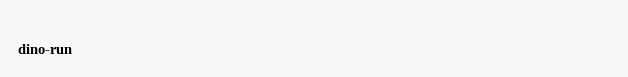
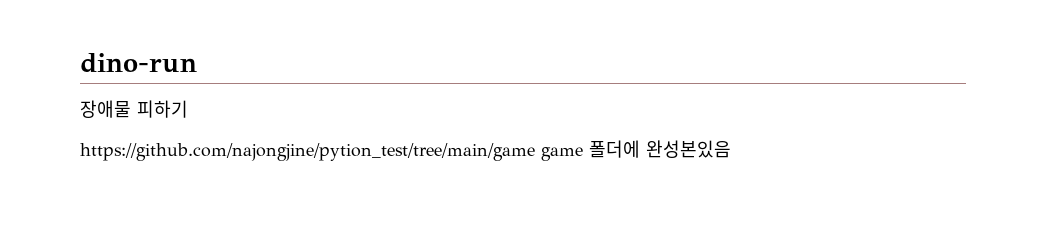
(72, 49) none -> [80,100,188,118] [80,140,731,161] // 장애물 피하기 // https://github.com/najongjine/pytion_test/tree/main/game game 폴더에 완성본있음

